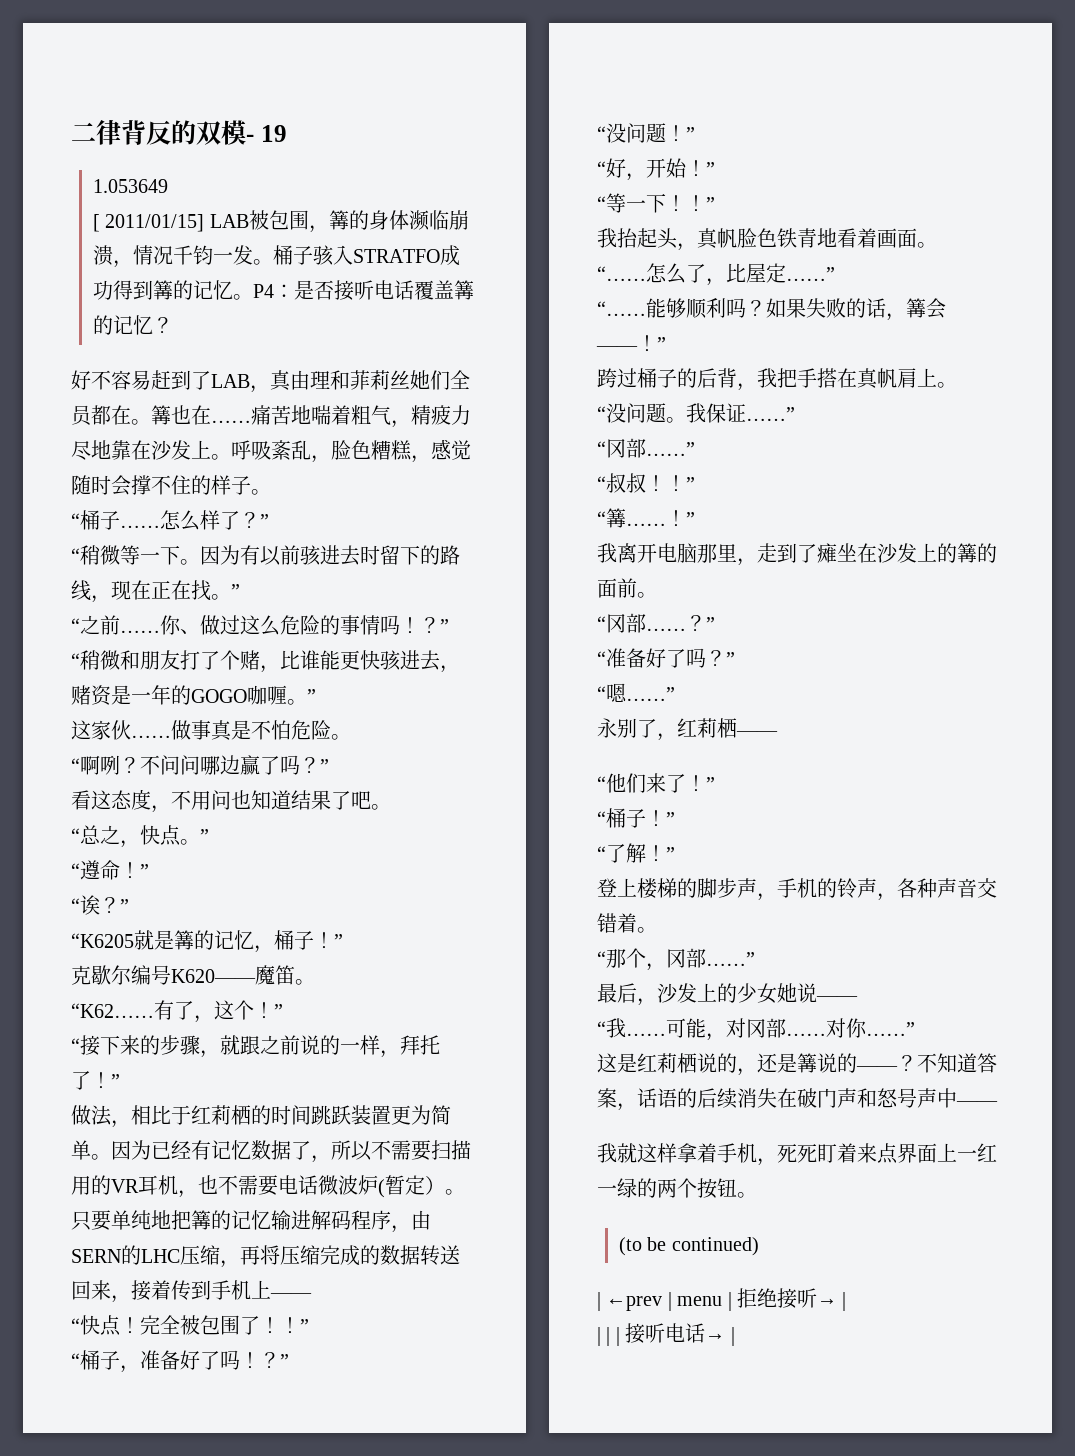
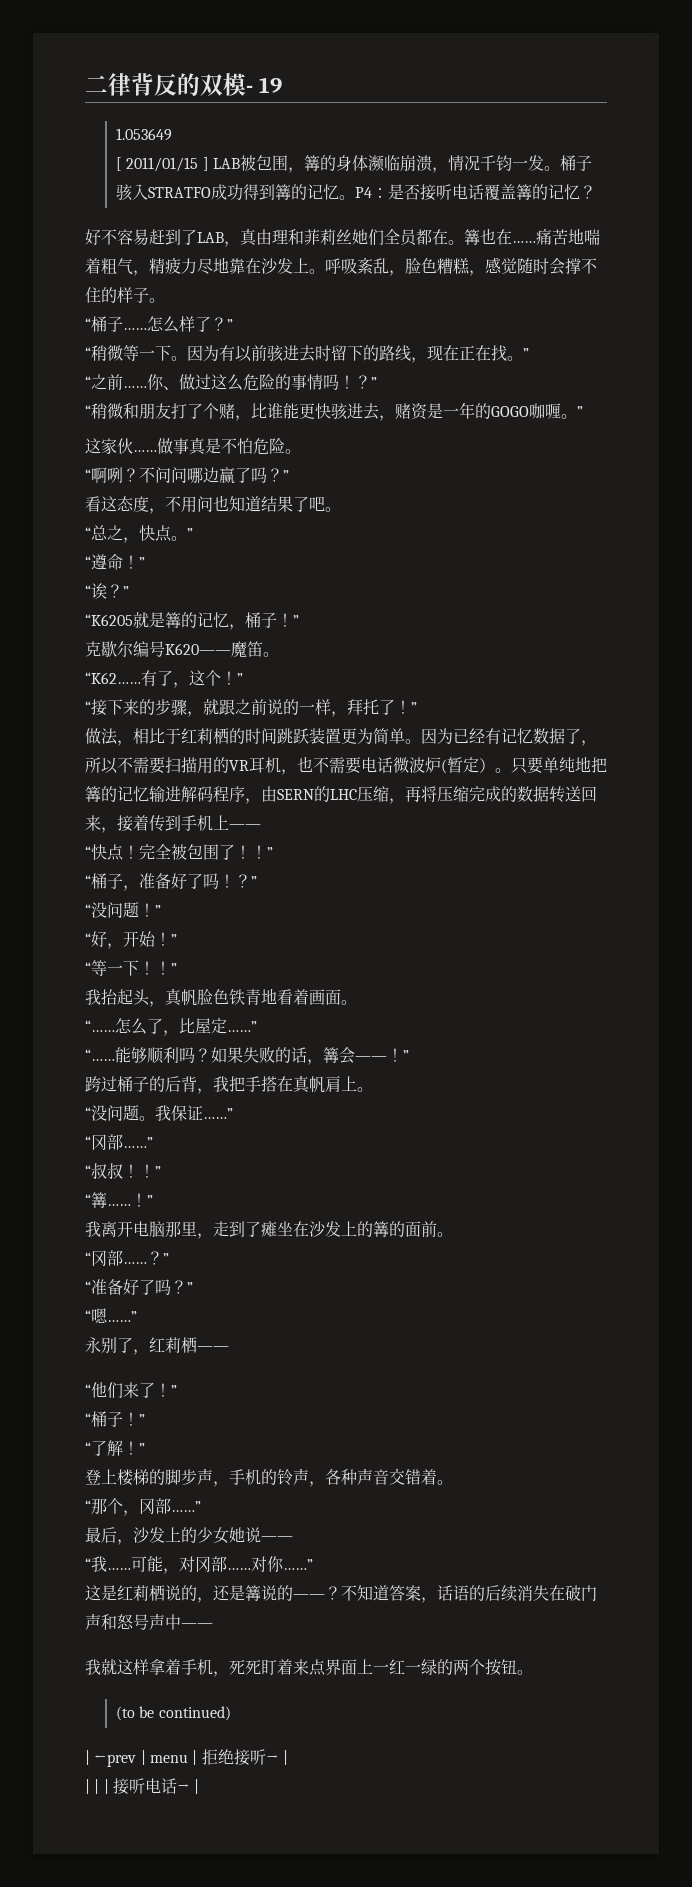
[105,214,205,232] 2011/01/15] -> [126,157,209,172] 2011/01/15 ]

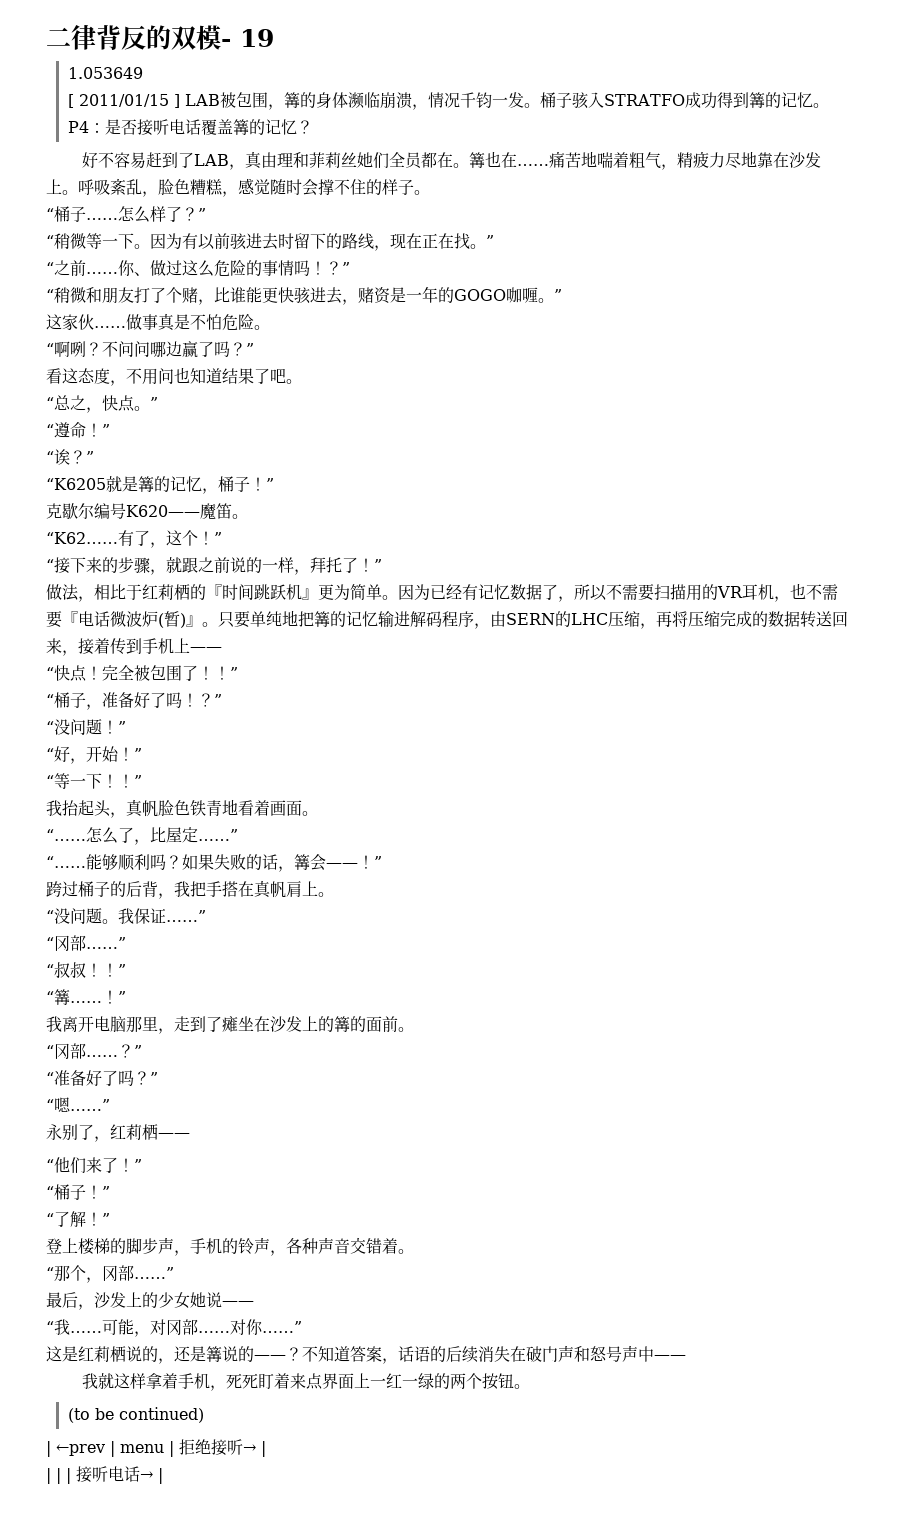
(245, 736) none -> [206,584,222,598] 『
[309,728,341,744] 装置 -> [286,584,318,600] 机』
(361, 765) none -> [62,611,78,625] 『
[463,757,495,773] 定） -> [180,613,202,628] )』

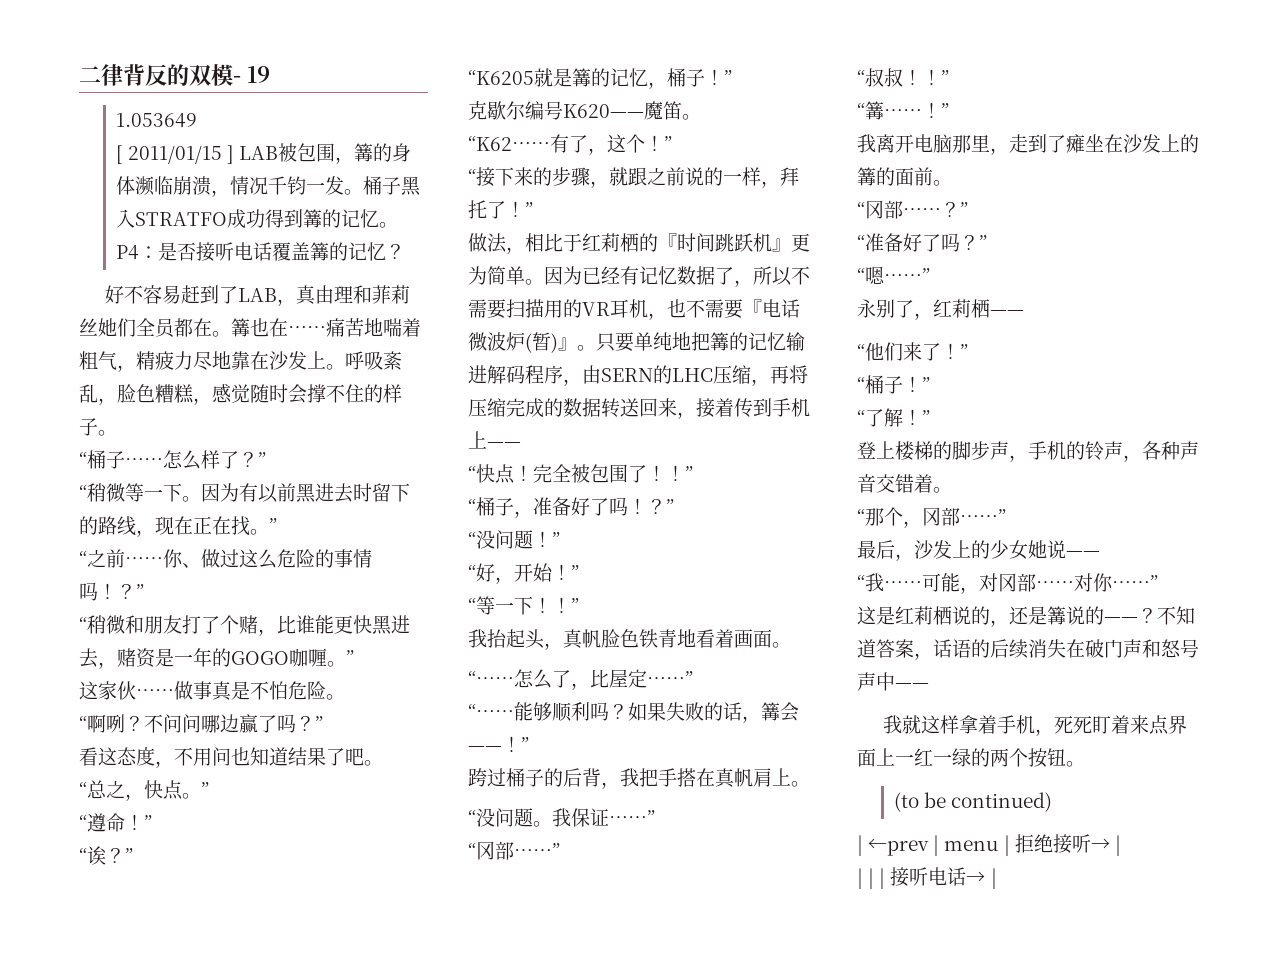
[571,92,589,109] 骇 -> [400,176,421,196] 黑
[230,233,247,250] 骇 -> [296,483,316,503] 黑
[294,287,311,304] 骇 -> [372,615,392,635] 黑

